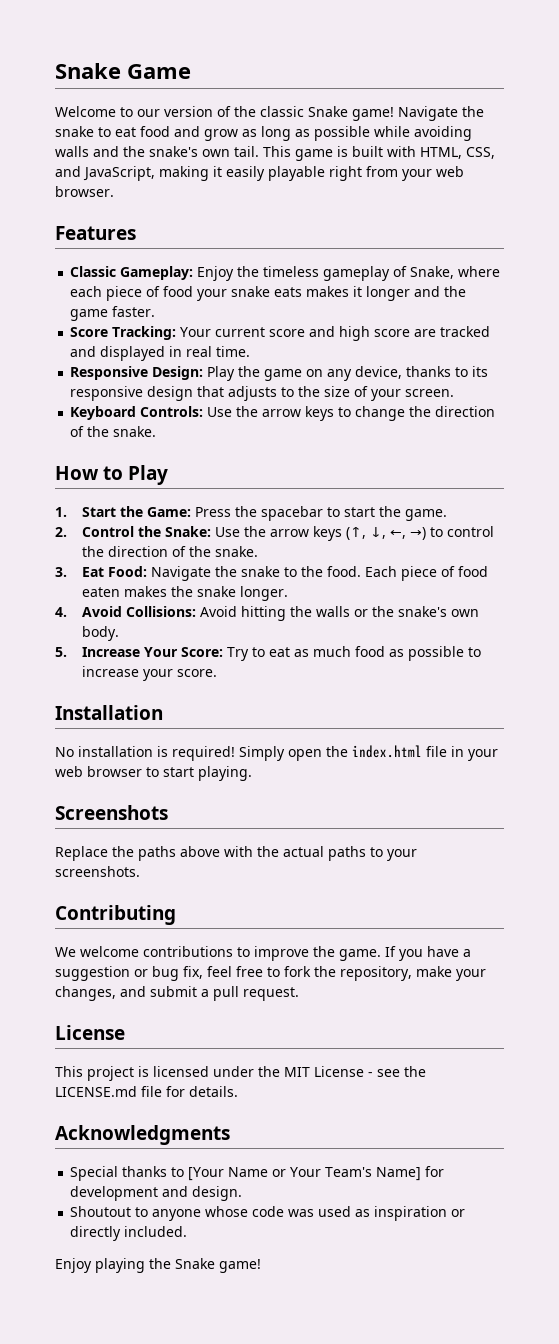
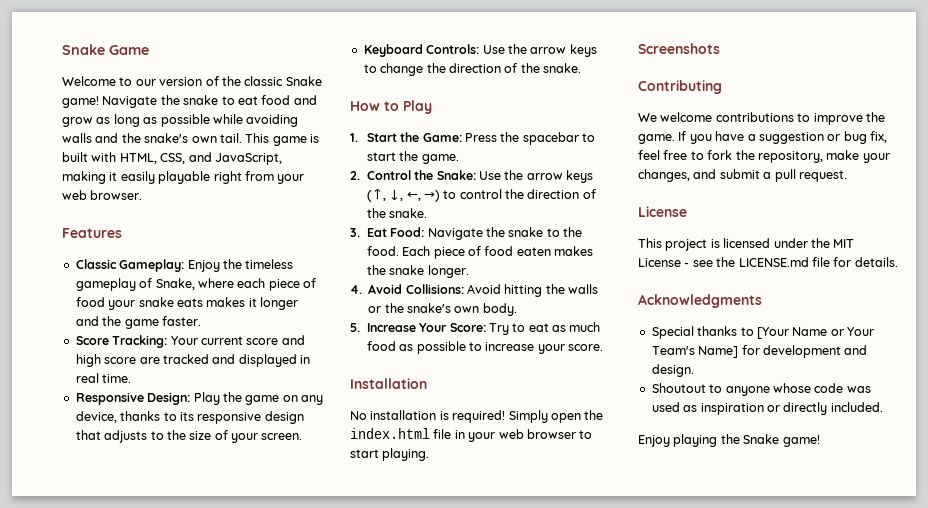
[55,846,417,861] [55,866,140,877] // Replace the paths above with the actual paths to your screenshots. -> (720, 48) none

